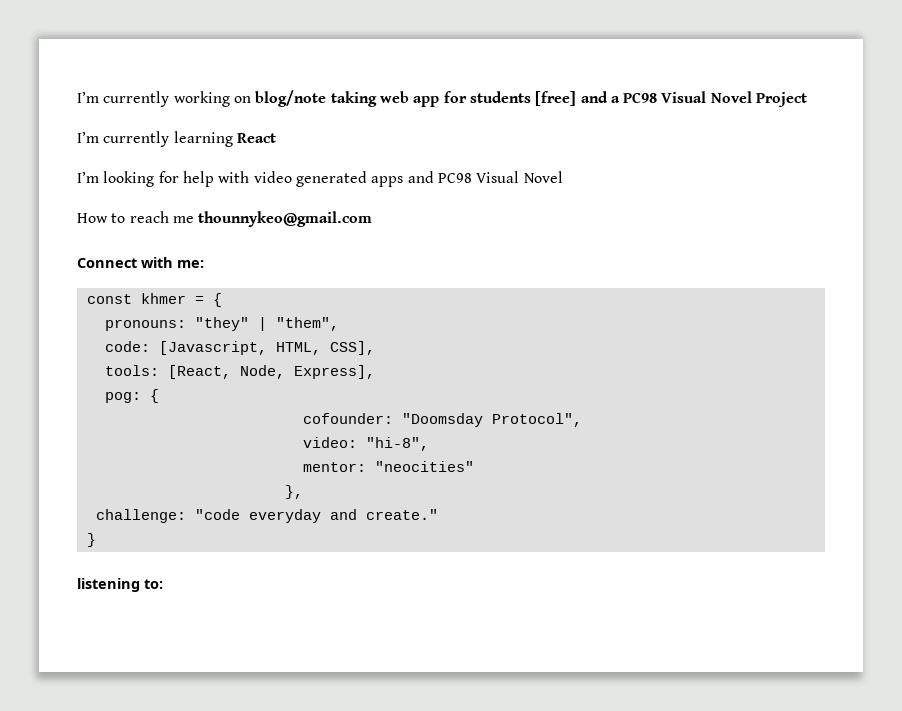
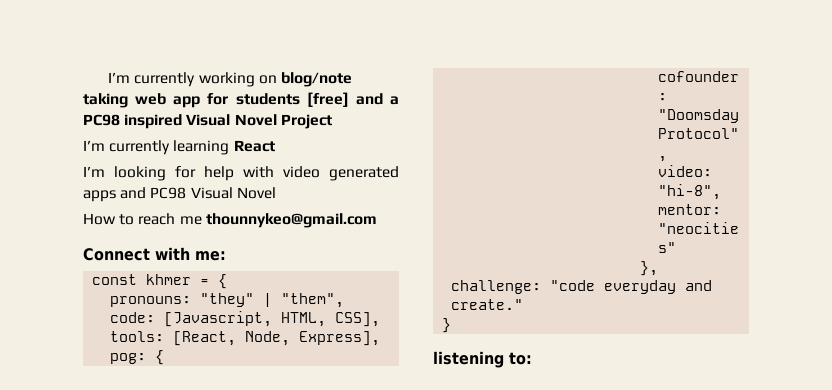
(658, 97) none -> [124,114,183,129] inspired

